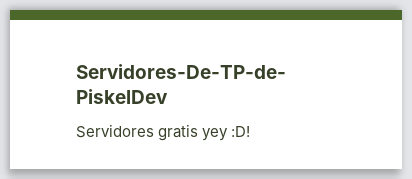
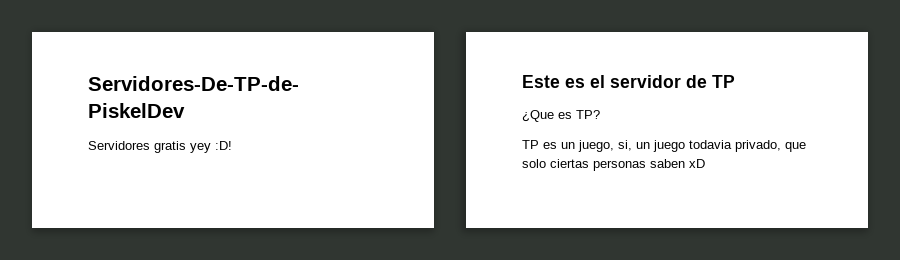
(251, 131) none -> [522,75,735,88] [522,110,600,122] [522,140,806,152] [522,159,705,171] // Este es el servidor de TP // ¿Que es TP? // TP es un juego, si, un juego todavia privado, que solo ciertas personas saben xD

